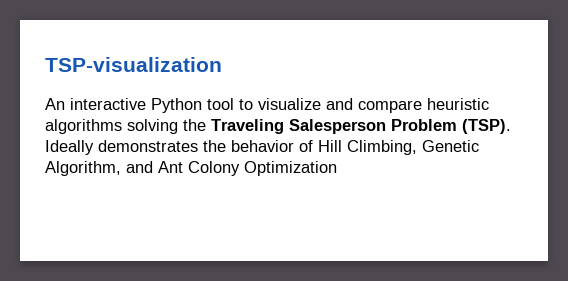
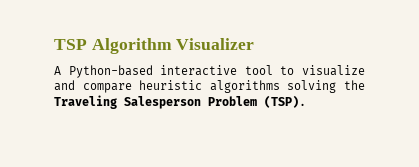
[45,57,222,72] [45,98,202,113] TSP-visualization // An interactive Python -> [54,38,255,54] [54,65,238,78] TSP Algorithm Visualizer // A Python-based interactive
[45,140,479,155] [45,161,337,176] Ideally demonstrates the behavior of Hill Climbing, Genetic Algorithm, and Ant Colony Optimization -> (306, 101) none

